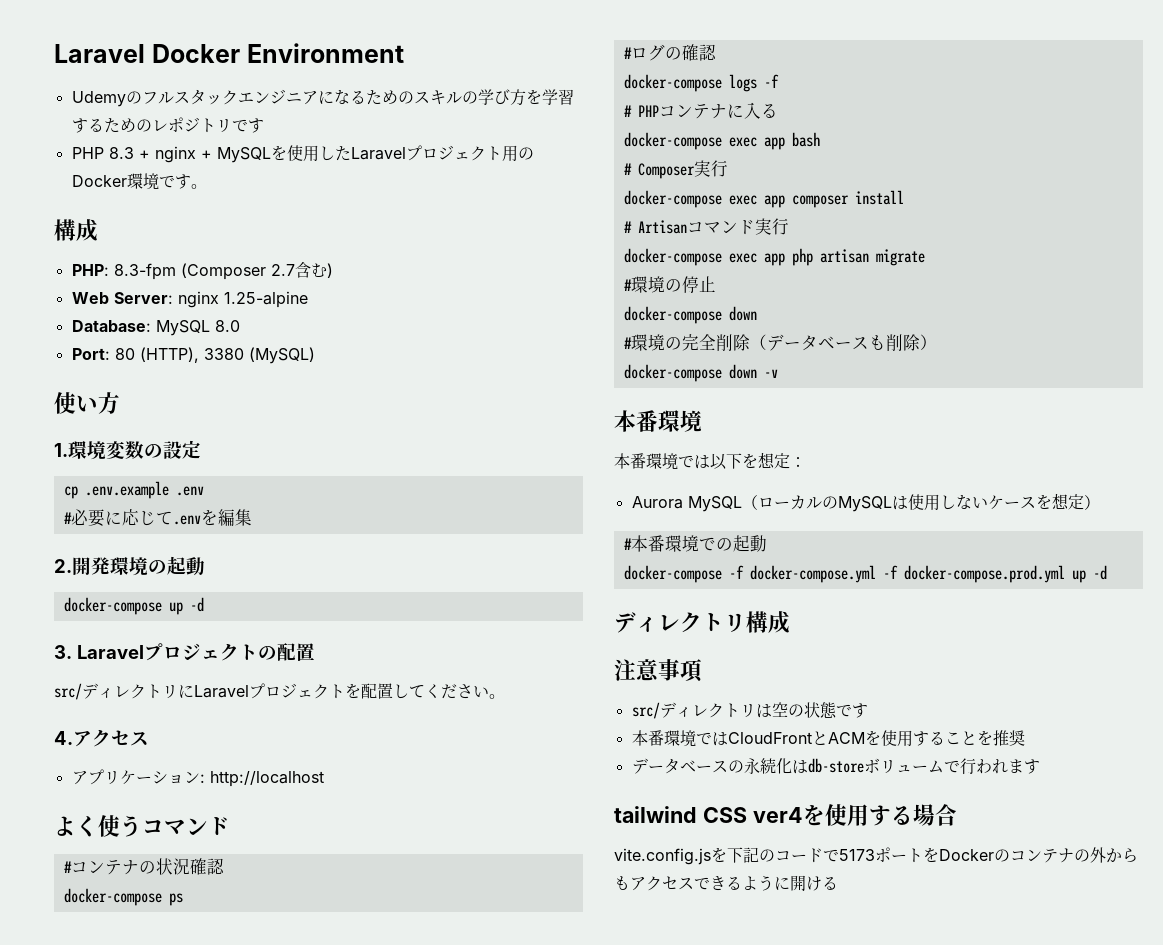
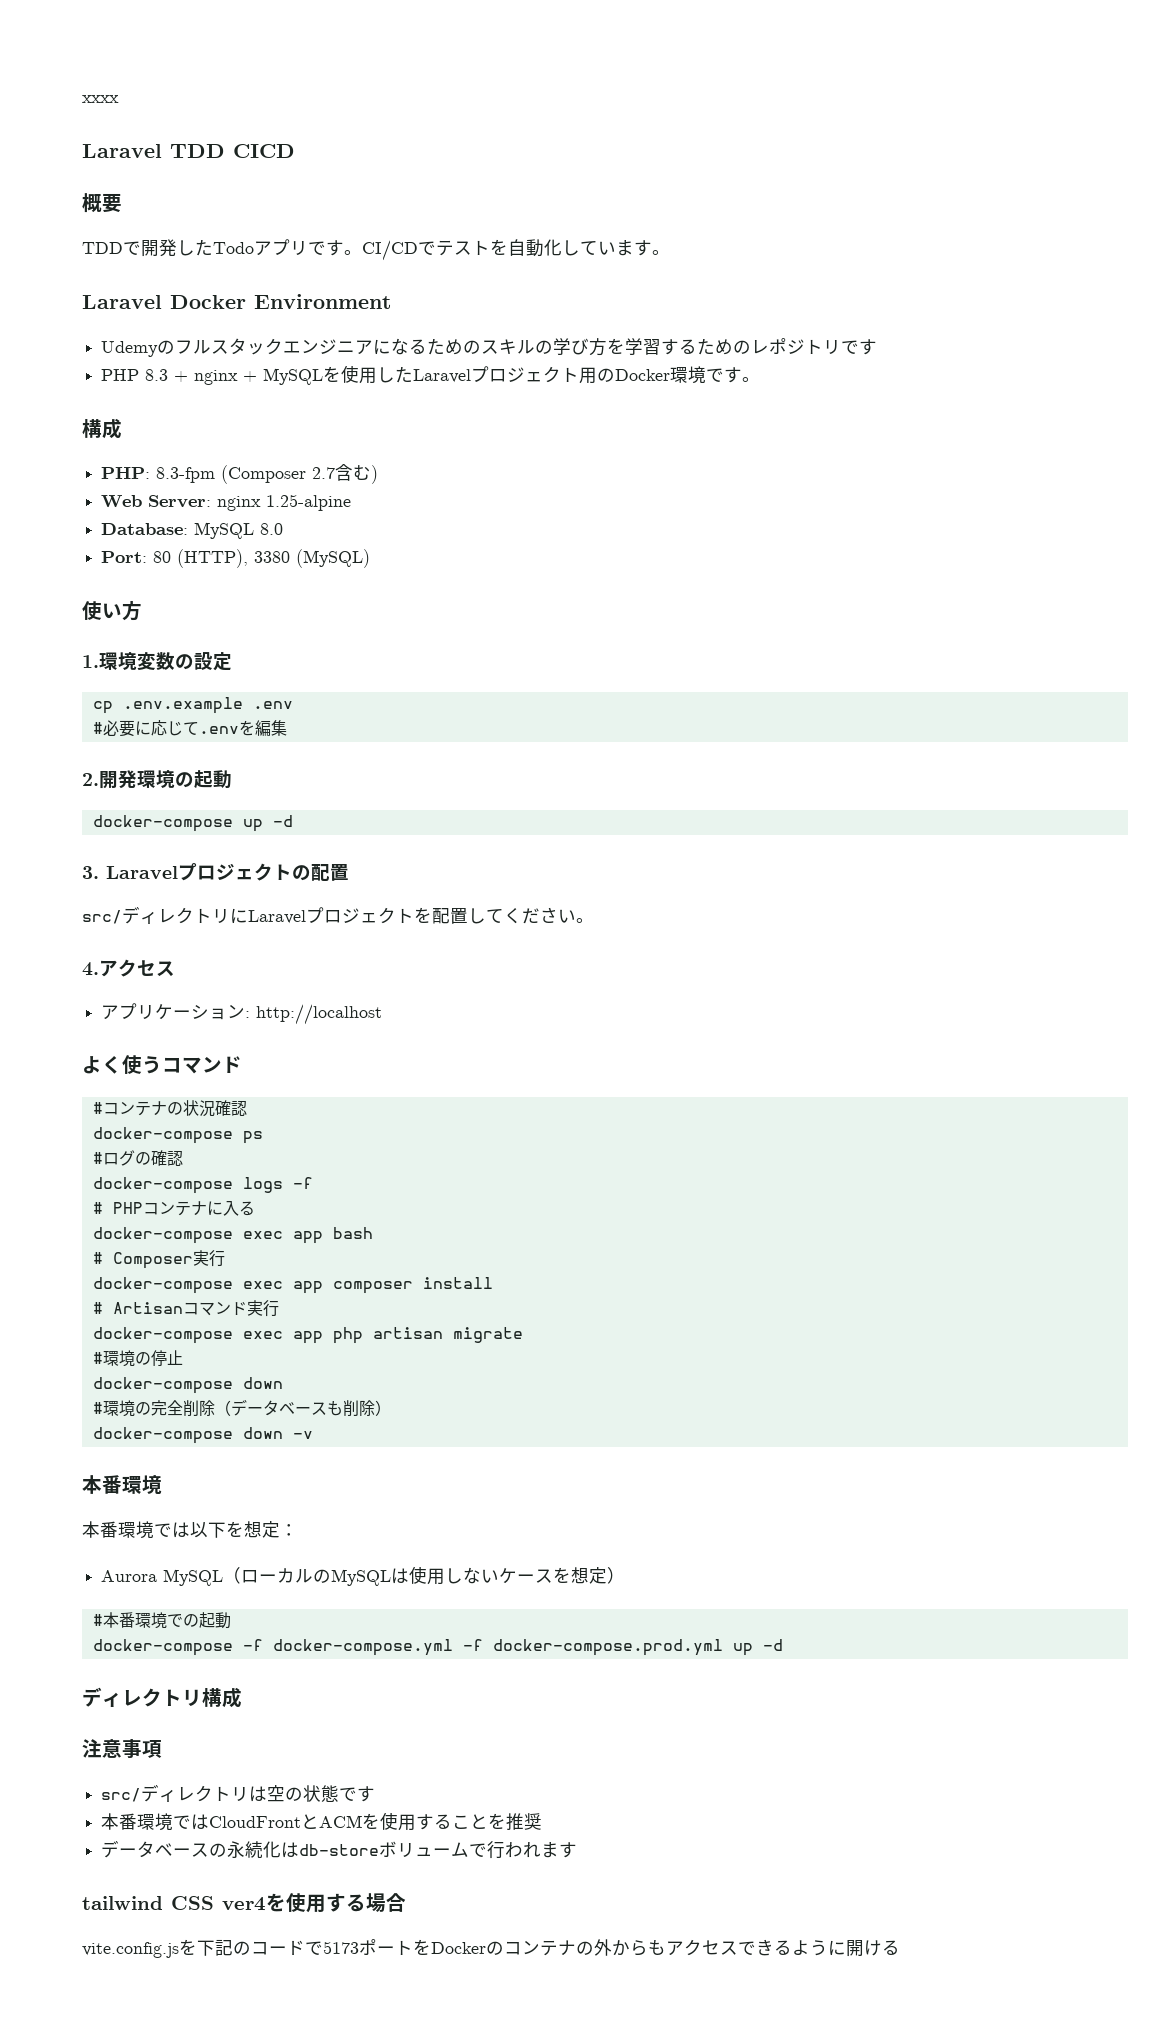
(54, 53) none -> [82,95,119,103] [82,144,295,158] [82,193,122,213] [82,239,670,261] xxxx // Laravel TDD CICD // 概要 // TDDで開発したTodoアプリです。CI/CDでテストを自動化しています。 //

